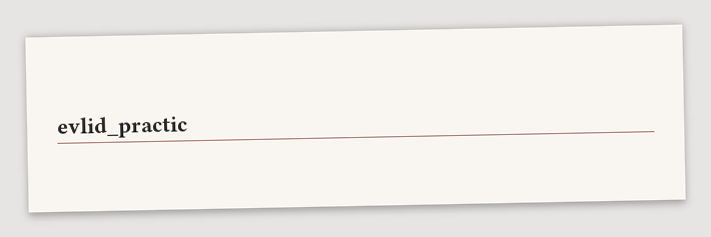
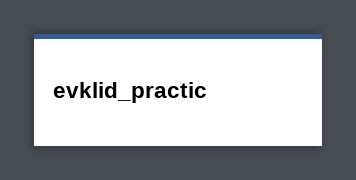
[56,115,188,139] evlid_practic -> [53,82,207,103] evklid_practic

